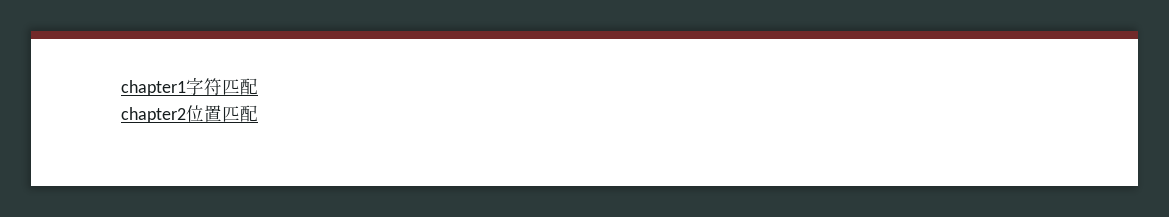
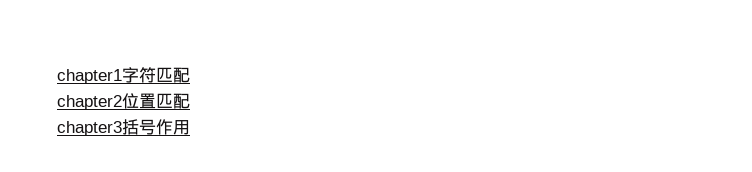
(258, 113) none -> [57,119,190,136] // chapter3括号作用

